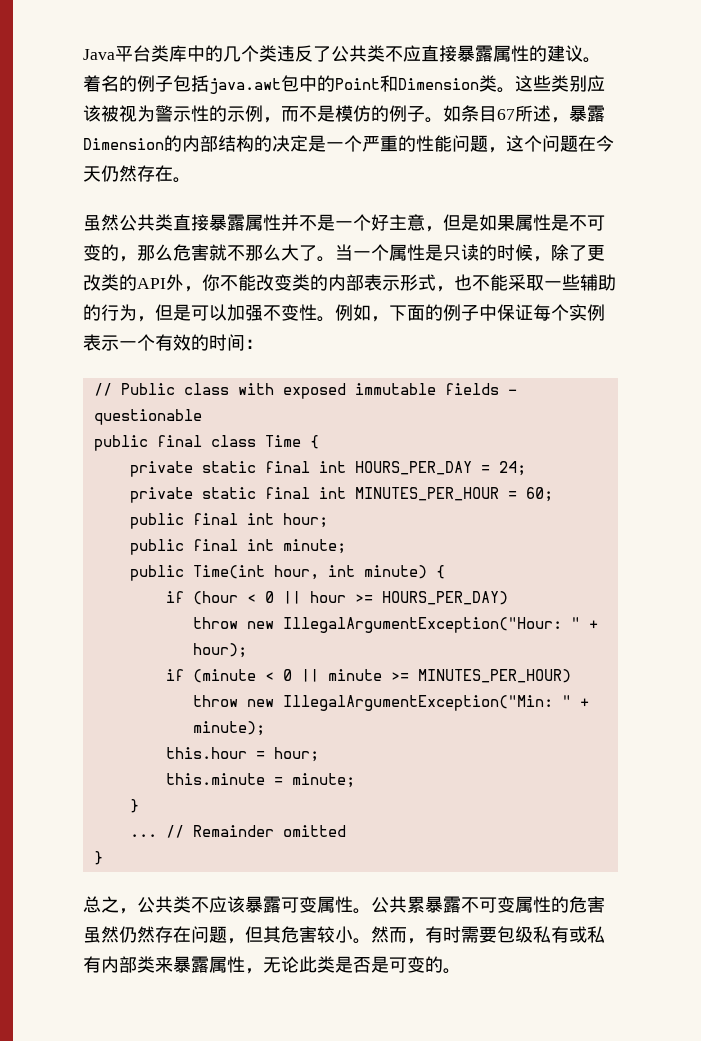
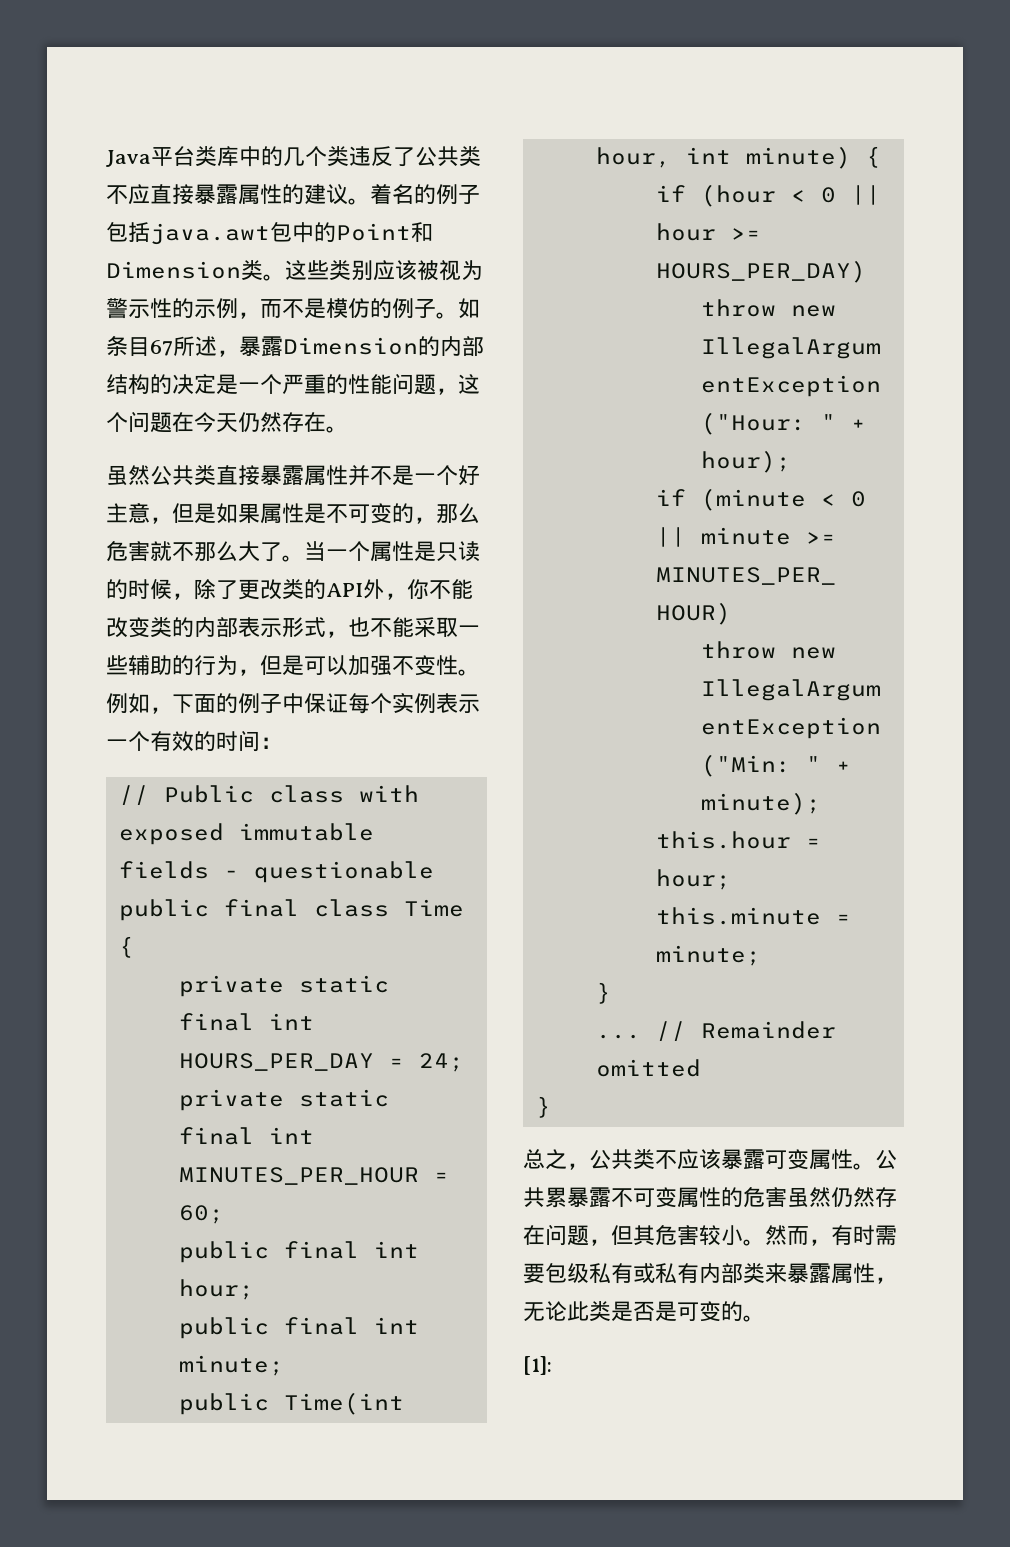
(461, 971) none -> [523,1356,552,1375] // [1]:

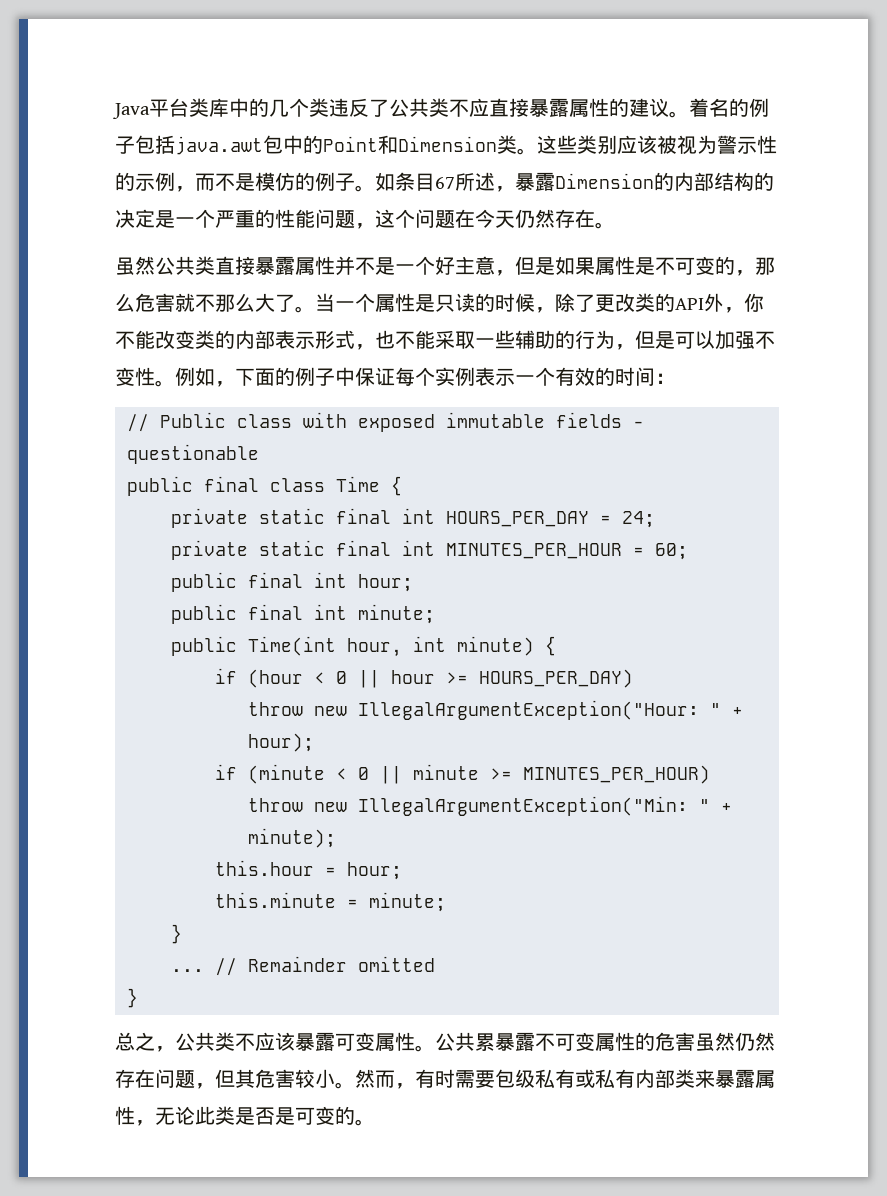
[523,1356,552,1375] // [1]: -> (375, 1122) none

